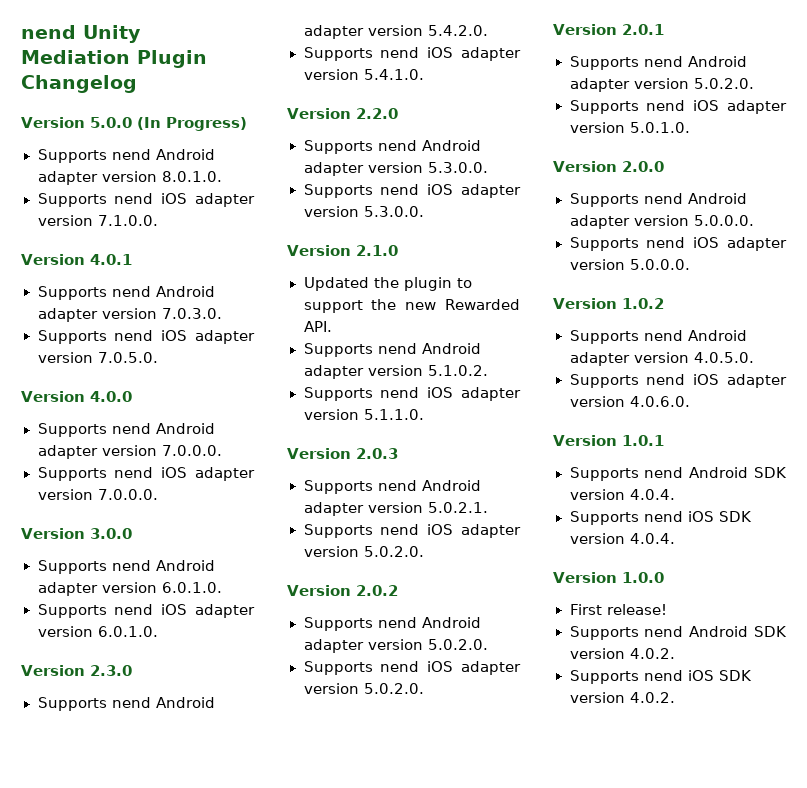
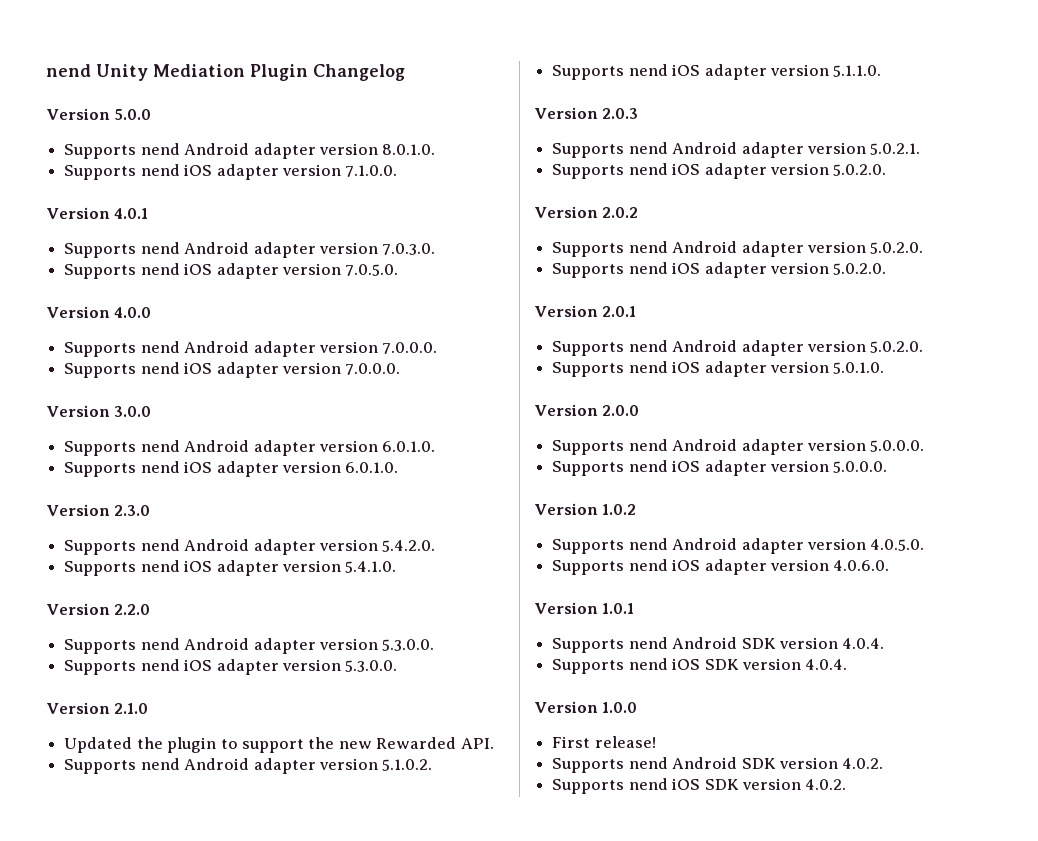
[137,117,247,131] (In Progress) -> (152, 114) none

